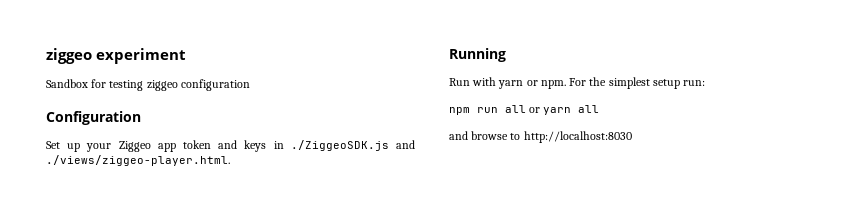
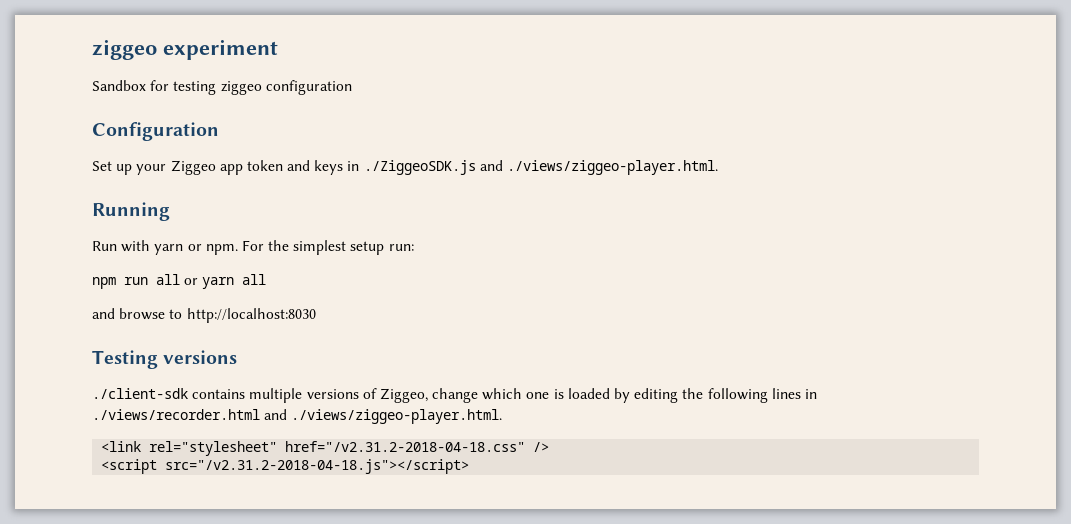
(632, 137) none -> [92,350,238,369] [92,388,817,403] [92,409,503,424] [101,441,550,456] [101,459,470,474] // Testing versions // ./client-sdk contains multiple versions of Ziggeo, change which one is loaded by editing the following lines in ./views/recorder.html and ./views/ziggeo-player.html. // <link rel="stylesheet" href="/v2.31.2-2018-04-18.css" /> // <script src="/v2.31.2-2018-04-18.js"></script>

